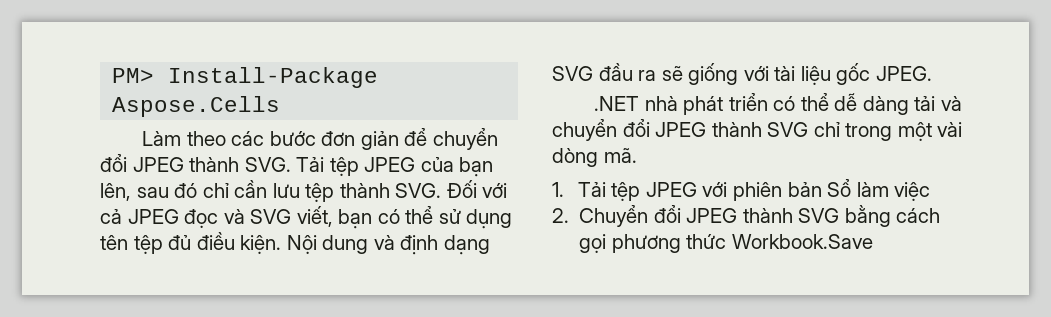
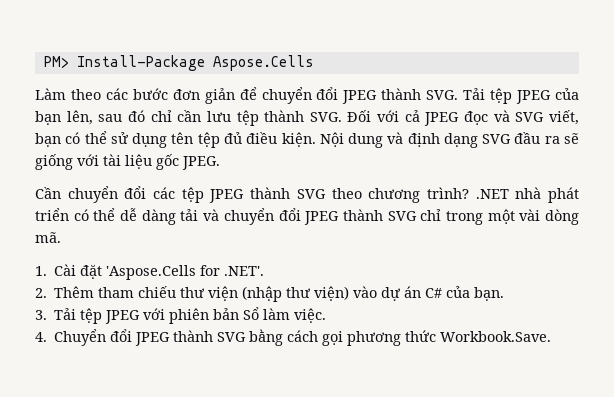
(932, 73) none -> [35,186,469,203] Cần chuyển đổi các tệp JPEG thành SVG theo chương trình?
(564, 189) none -> [54,264,265,280] [35,286,505,302] [35,310,47,320] Cài đặt 'Aspose.Cells for .NET'. // 2. Thêm tham chiếu thư viện (nhập thư viện) vào dự án C# của bạn. // 3.
[894,182,931,201] [552,208,569,223] việc // 2. -> [294,308,327,323] [35,332,47,342] việc. // 4.
[731,234,873,249] Workbook.Save -> [440,331,552,342] Workbook.Save.

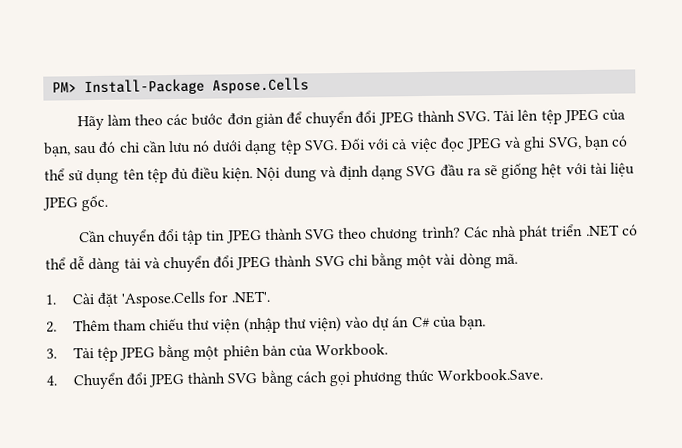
[35,88,66,100] Làm -> [76,114,132,131] Hãy làm
(486, 94) none -> [517,109,539,121] lên
[35,110,93,125] bạn lên, -> [43,142,71,157] bạn,
[236,110,579,126] tệp thành SVG. Đối với cả JPEG đọc và SVG viết, -> [192,136,582,156] nó dưới dạng tệp SVG. Đối với cả việc đọc JPEG và ghi SVG,
(73, 162) none -> [541,163,563,178] hệt
[156,154,220,170] gốc JPEG. -> [42,194,109,212] JPEG gốc.
[153,187,204,203] các tệp -> [182,229,226,245] tập tin
[475,189,509,199] .NET -> [463,226,489,238] Các
(69, 214) none -> [585,224,620,238] .NET
[445,211,483,225] trong -> [371,252,404,270] bằng
[143,307,327,324] với phiên bản Sổ làm việc. -> [158,343,389,362] bằng một phiên bản của Workbook.

